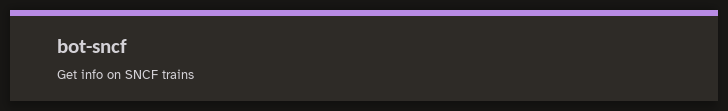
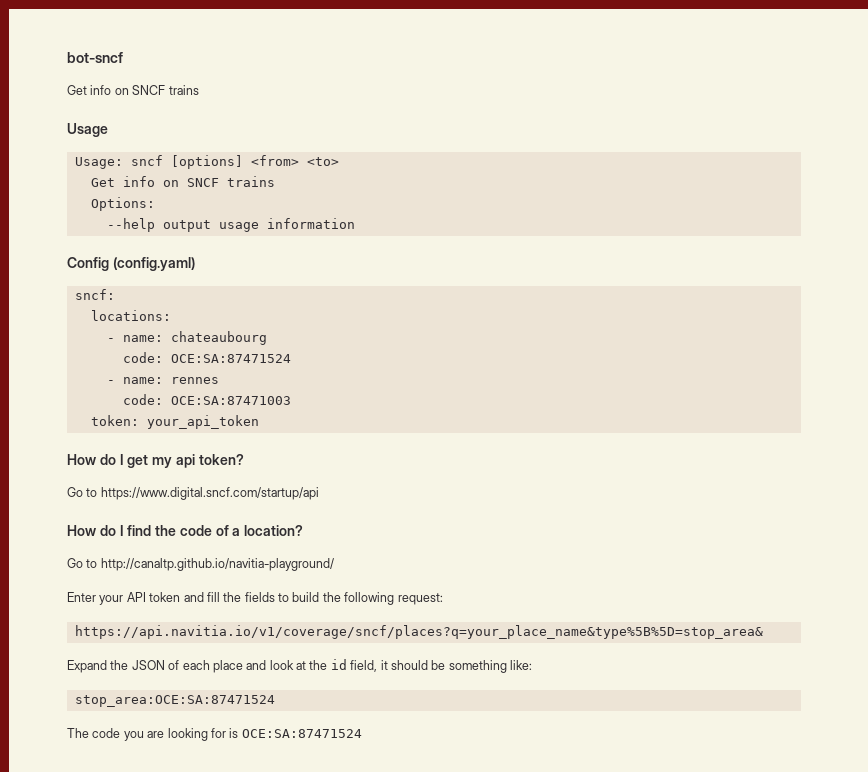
(194, 74) none -> [67,123,108,137] [74,155,339,169] [90,176,275,187] [90,197,155,211] [106,218,355,232] [67,257,195,271] [74,289,115,300] [90,310,171,321] [106,331,267,345] [122,352,291,363] [106,377,219,384] [122,394,291,405] [90,415,259,429] [67,454,244,468] [67,487,319,500] [67,525,304,536] [67,558,334,571] [67,592,443,605] [74,625,763,639] [67,659,532,673] [74,695,275,707] [67,728,362,741] // Usage // Usage: sncf [options] <from> <to> // Get info on SNCF trains // Options: // --help output usage information // Config (config.yaml) // sncf: // locations: // - name: chateaubourg // code: OCE:SA:87471524 // - name: rennes // code: OCE:SA:87471003 // token: your_api_token // How do I get my api token? // Go to https://www.digital.sncf.com/startup/api // How do I find the code of a location? // Go to http://canaltp.github.io/navitia-playground/ // Enter your API token and fill the fields to build the following request: // https://api.navitia.io/v1/coverage/sncf/places?q=your_place_name&type%5B%5D=stop_area& // Expand the JSON of each place and look at the id field, it should be something like: // stop_area:OCE:SA:87471524 // The code you are looking for is OCE:SA:87471524

